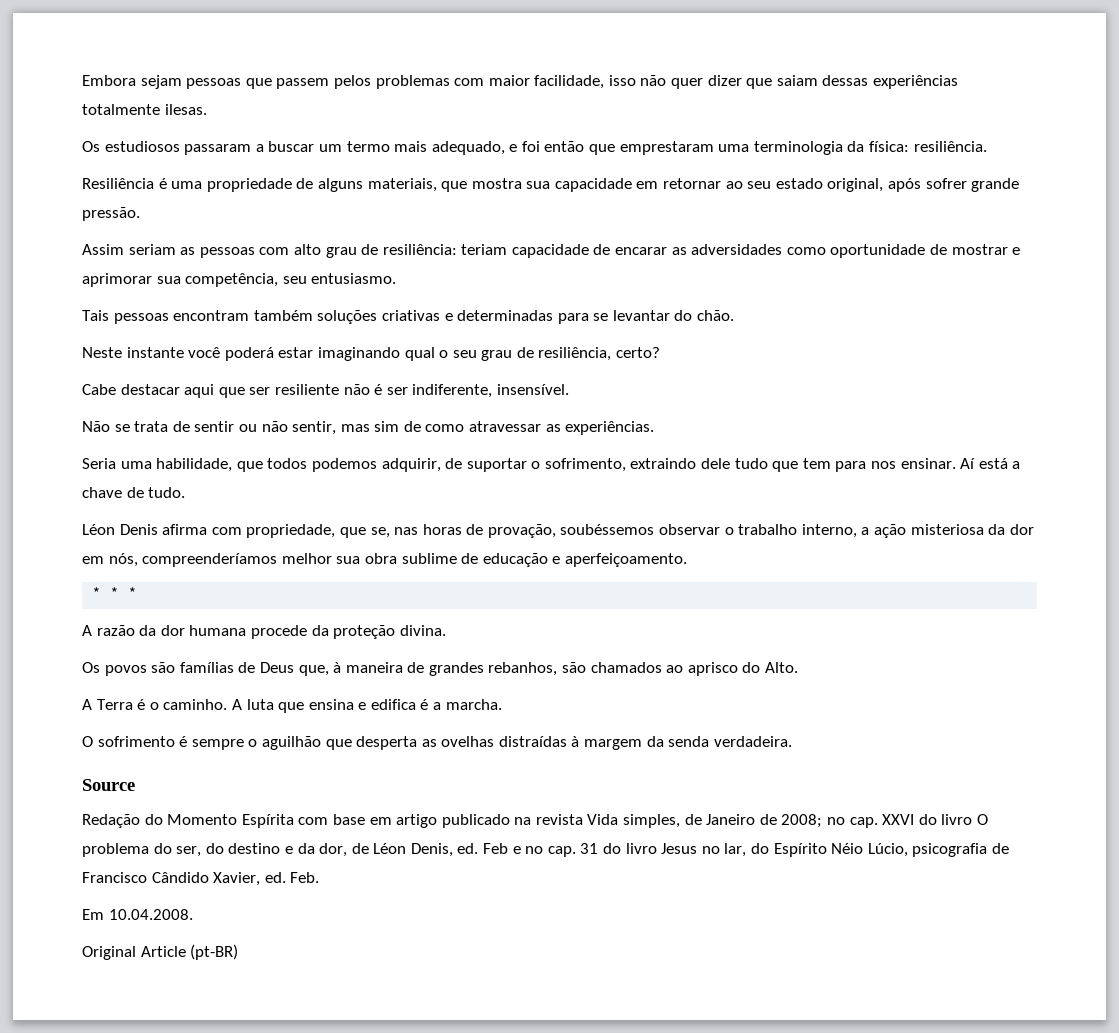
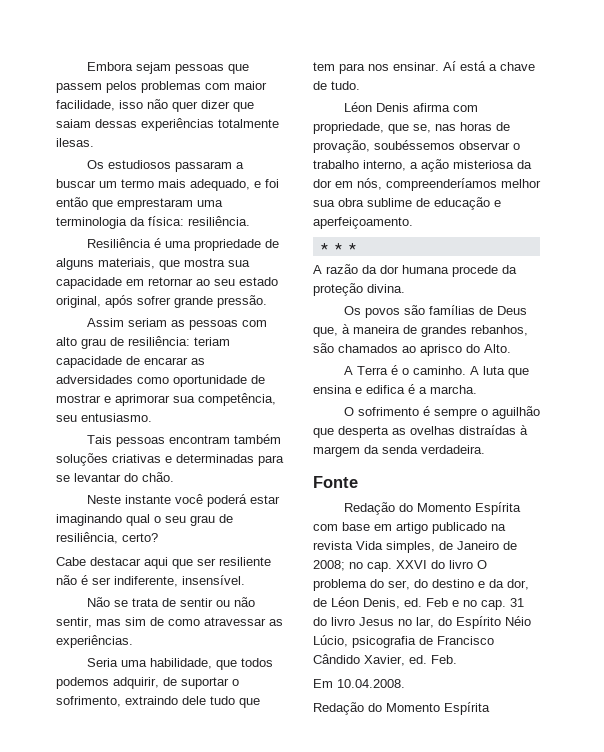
[82,779,135,791] Source -> [313,476,358,488] Fonte
[82,944,239,960] Original Article (pt-BR) -> [313,702,490,715] Redação do Momento Espírita

